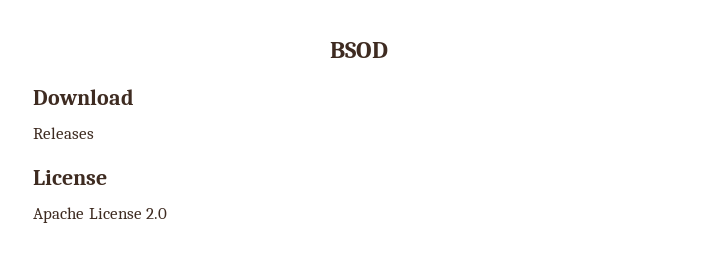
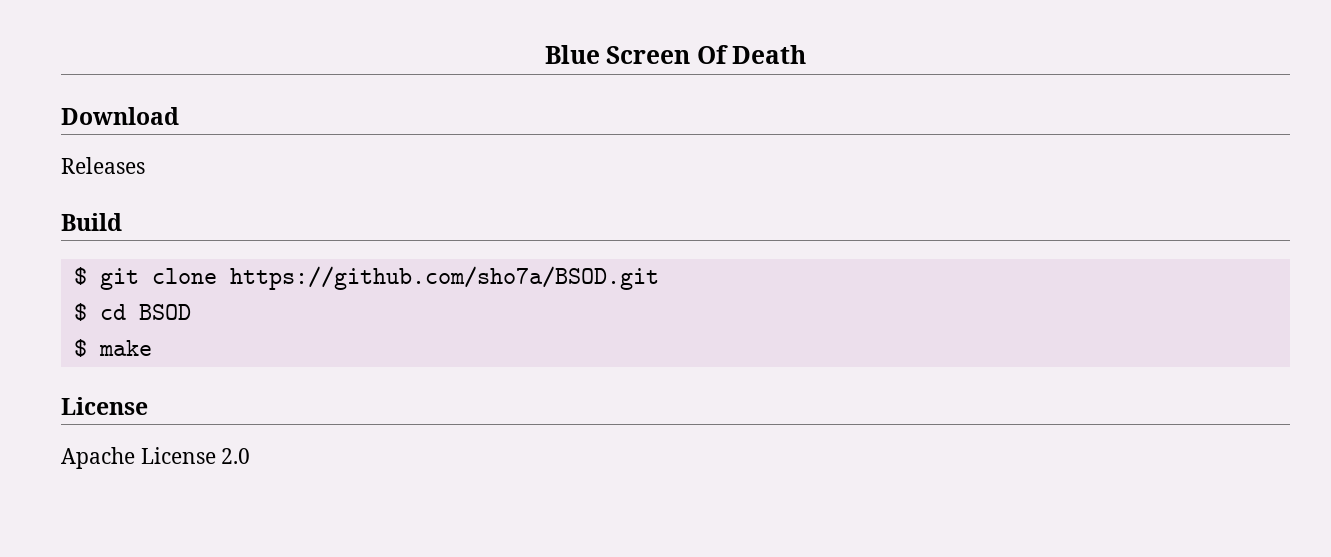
[330,42,388,58] [33,89,134,105] [33,127,94,139] BSOD // Download // Releases -> [544,45,807,64] [61,107,179,125] [61,157,145,174] [61,213,122,231] [73,266,659,290] [73,303,191,321] [73,339,152,357] Blue Screen Of Death // Download // Releases // Build // $ git clone https://github.com/sho7a/BSOD.git // $ cd BSOD // $ make

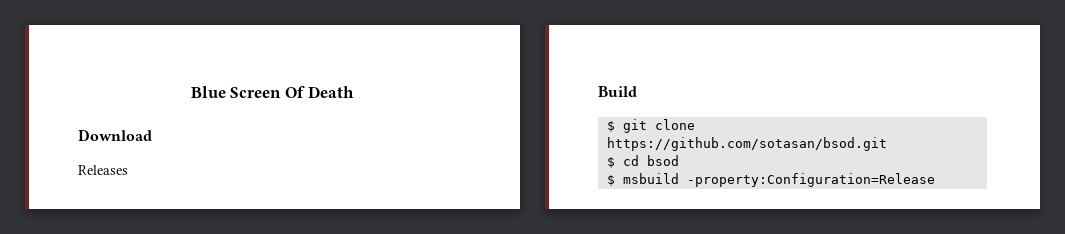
[229,266,659,290] https://github.com/sho7a/BSOD.git -> [606,137,887,151] https://github.com/sotasan/bsod.git
[138,304,191,320] [73,339,152,357] [61,397,148,415] [61,447,251,469] BSOD // $ make // License // Apache License 2.0 -> [646,155,679,166] [606,173,935,187] bsod // $ msbuild -property:Configuration=Release

